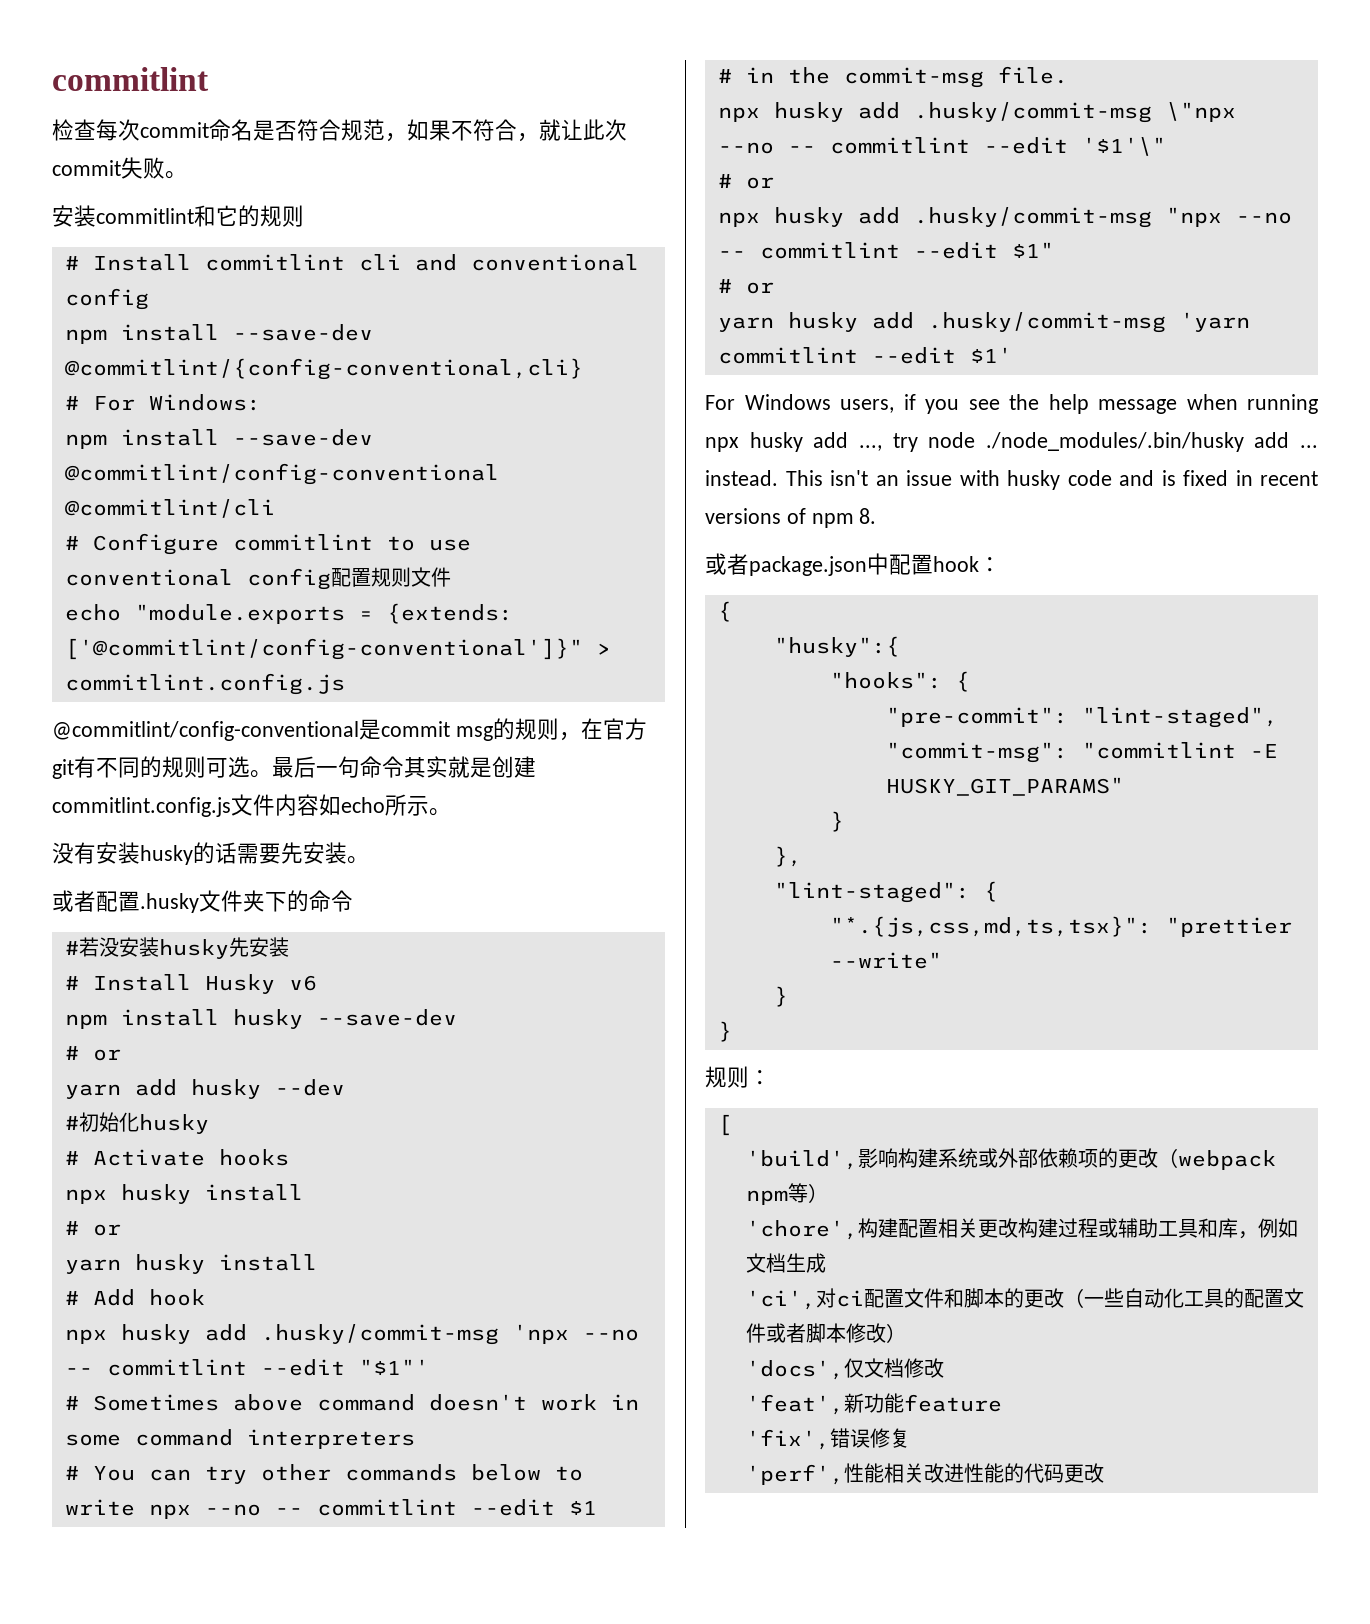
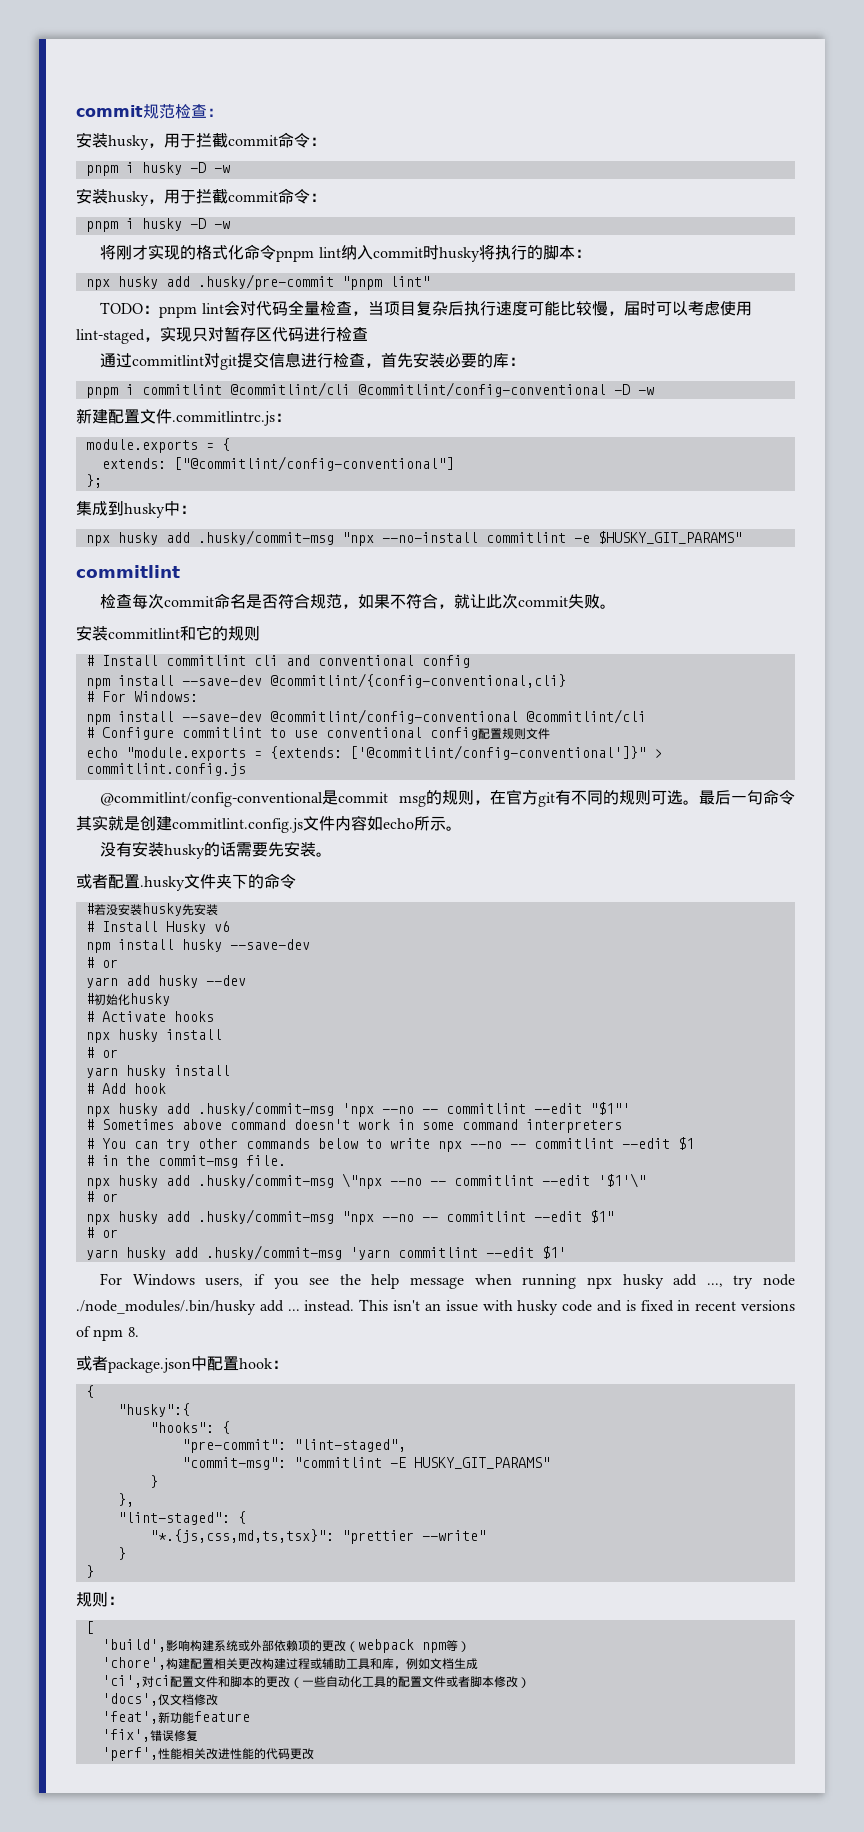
(52, 79) none -> [76,104,223,119] [76,132,326,150] [85,162,230,176] [76,188,326,206] [85,218,230,232] [100,244,591,262] [85,274,430,290] [100,300,752,318] [76,326,368,344] [100,352,526,370] [85,382,654,398] [76,408,291,426] [85,438,230,453] [101,456,454,471] [85,474,102,488] [76,501,196,518] [85,530,742,546] commit规范检查： // 安装husky，用于拦截commit命令： // pnpm i husky -D -w // 安装husky，用于拦截commit命令： // pnpm i husky -D -w // 将刚才实现的格式化命令pnpm lint纳入commit时husky将执行的脚本： // npx husky add .husky/pre-commit "pnpm lint" // TODO：pnpm lint会对代码全量检查，当项目复杂后执行速度可能比较慢，届时可以考虑使用lint-staged，实现只对暂存区代码进行检查 // 通过commitlint对git提交信息进行检查，首先安装必要的库： // pnpm i commitlint @commitlint/cli @commitlint/config-conventional -D -w // 新建配置文件.commitlintrc.js： // module.exports = { // extends: ["@commitlint/config-conventional"] // }; // 集成到husky中： // npx husky add .husky/commit-msg "npx --no-install commitlint -e $HUSKY_GIT_PARAMS" //

